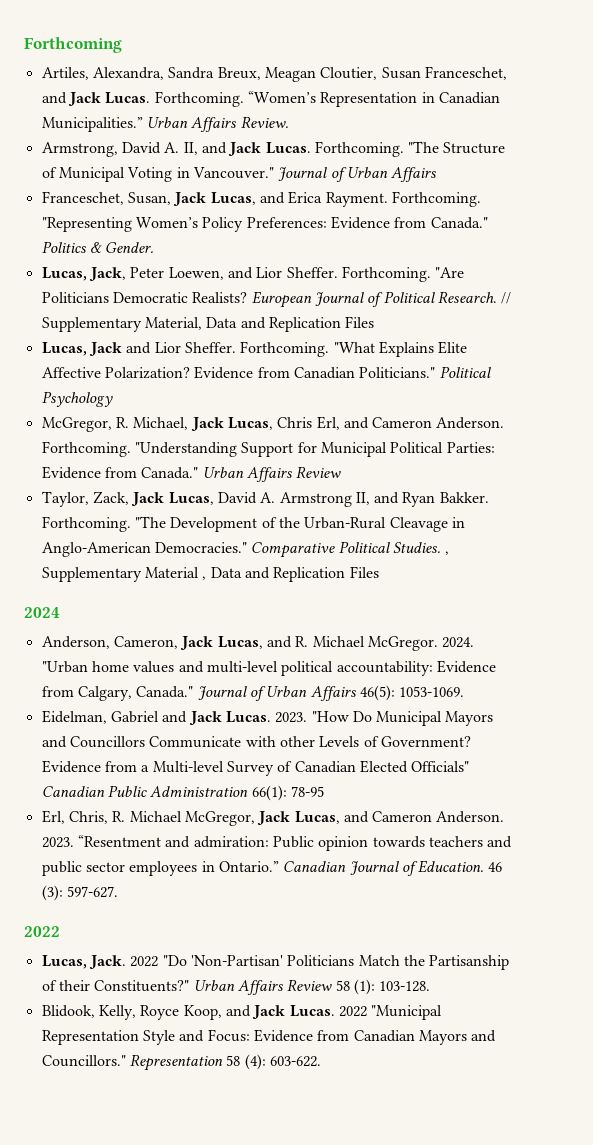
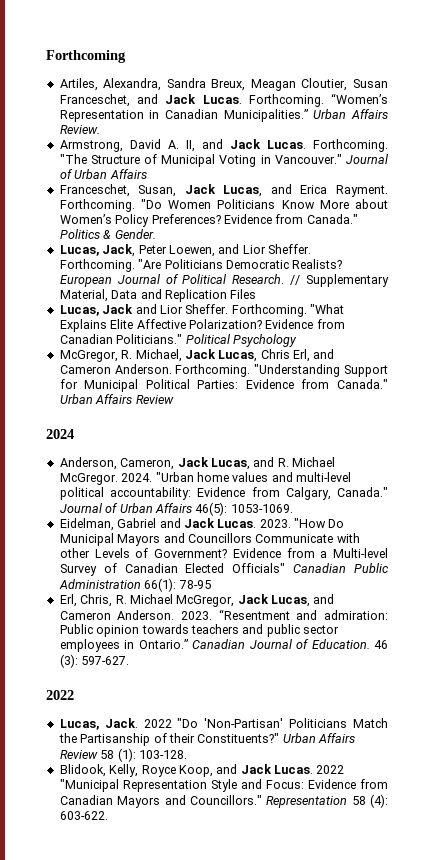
[41,217,132,232] "Representing -> [140,199,388,209] "Do Women Politicians Know More about
[246,217,327,228] Preferences: -> [151,214,221,224] Preferences?
[41,491,489,507] [41,516,465,532] [41,541,450,558] [41,566,379,582] // Taylor, Zack, Jack Lucas, David A. Armstrong II, and Ryan Bakker. Forthcoming. "The Development of the Urban-Rural Cleavage in Anglo-American Democracies." Comparative Political Studies. , Supplementary Material , Data and Replication Files -> (174, 399) none

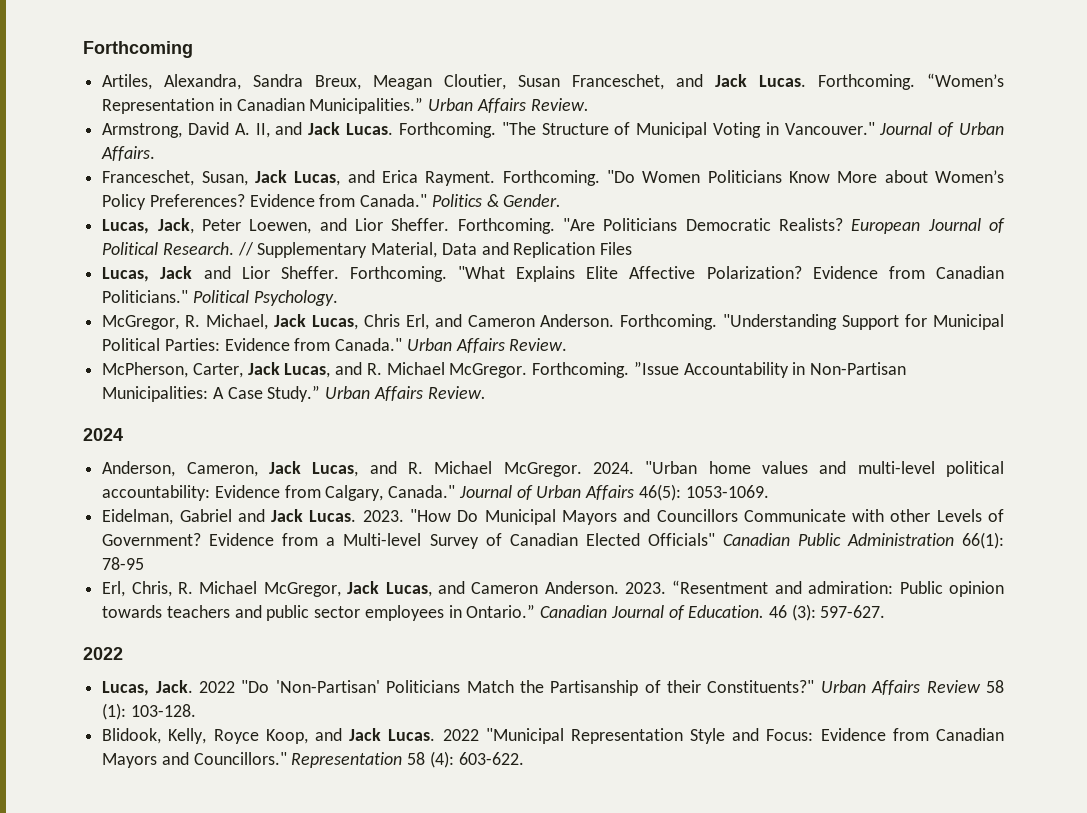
[109,169,147,179] Affairs -> [101,146,156,161] Affairs.
[232,334,297,347] Psychology -> [253,290,338,306] Psychology.
[135,395,174,404] Review -> [509,338,568,351] [102,361,906,378] [102,385,486,402] Review. // McPherson, Carter, Jack Lucas, and R. Michael McGregor. Forthcoming. ”Issue Accountability in Non-Partisan Municipalities: A Case Study.” Urban Affairs Review.

